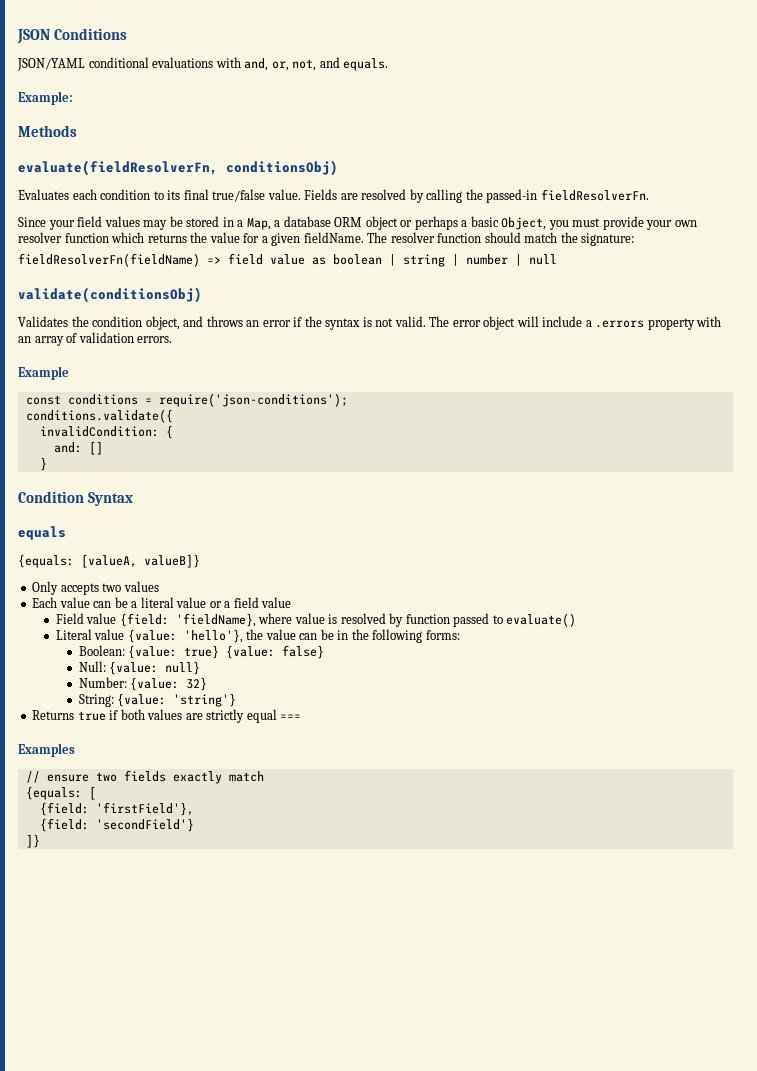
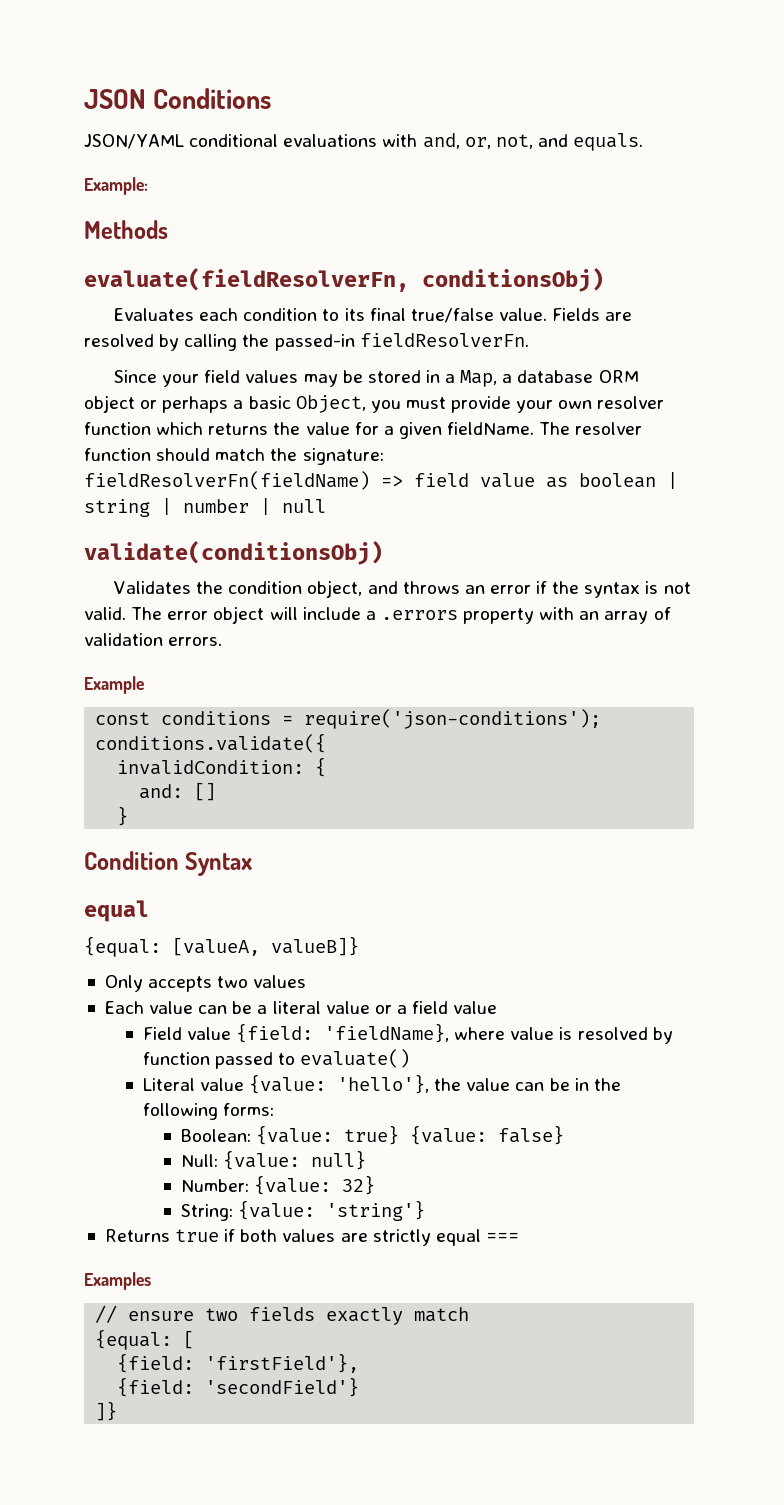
[18,526,66,540] [18,554,74,568] equals // {equals: -> [84,900,149,922] [84,936,161,957] equal // {equal:
[25,786,82,800] {equals: -> [95,1329,173,1350] {equal:

